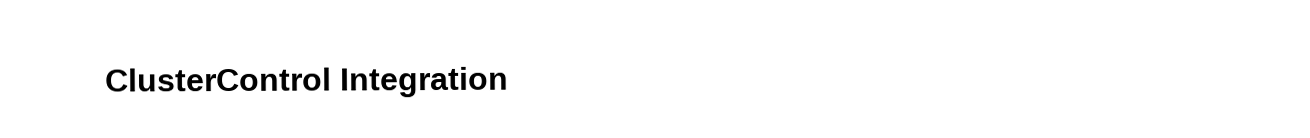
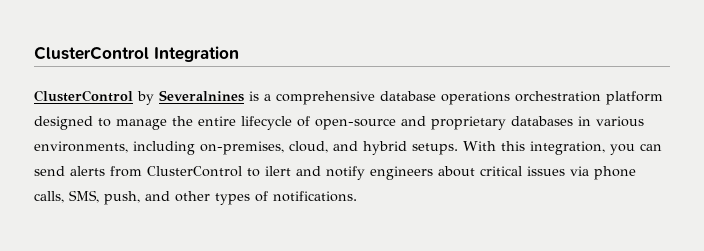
(509, 82) none -> [34,90,663,105] [34,116,644,130] [34,141,662,155] [34,166,636,180] [34,190,357,205] // ClusterControl by Severalnines is a comprehensive database operations orchestration platform designed to manage the entire lifecycle of open-source and proprietary databases in various environments, including on-premises, cloud, and hybrid setups. With this integration, you can send alerts from ClusterControl to ilert and notify engineers about critical issues via phone calls, SMS, push, and other types of notifications.

